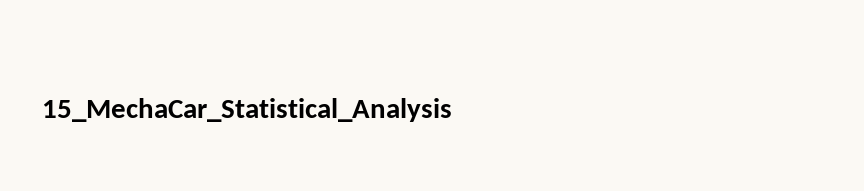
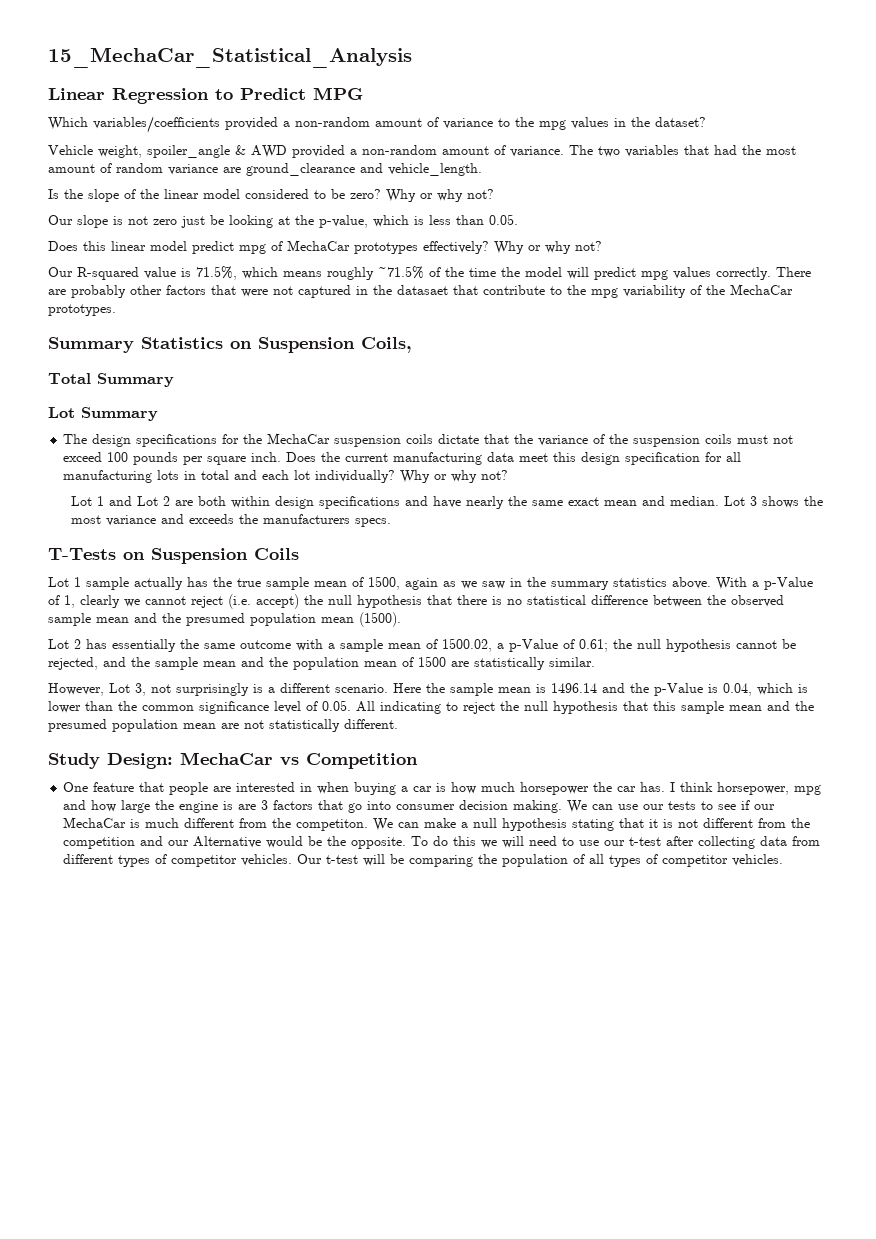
(452, 110) none -> [48,87,363,104] [48,116,706,133] [48,145,796,158] [48,163,482,176] [48,189,494,202] [48,214,518,228] [48,240,602,254] [48,266,811,280] [48,284,793,298] [48,304,116,316] [48,337,412,353] [48,373,174,387] [48,407,158,421] [63,433,794,447] [63,452,742,465] [63,470,509,483] [71,496,824,509] [71,514,392,527] [48,548,299,564] [48,576,813,590] [48,594,784,609] [48,612,401,627] [48,638,796,652] [48,656,595,670] [48,683,808,696] [48,700,814,714] [48,719,398,732] [48,752,418,769] [63,782,822,795] [63,800,776,813] [63,817,811,831] [63,836,821,849] [63,854,784,867] // Linear Regression to Predict MPG // Which variables/coefficients provided a non-random amount of variance to the mpg values in the dataset? // Vehicle weight, spoiler_angle & AWD provided a non-random amount of variance. The two variables that had the most amount of random variance are ground_clearance and vehicle_length. // Is the slope of the linear model considered to be zero? Why or why not? // Our slope is not zero just be looking at the p-value, which is less than 0.05. // Does this linear model predict mpg of MechaCar prototypes effectively? Why or why not? // Our R-squared value is 71.5%, which means roughly ~71.5% of the time the model will predict mpg values correctly. There are probably other factors that were not captured in the datasaet that contribute to the mpg variability of the MechaCar prototypes. // Summary Statistics on Suspension Coils, // Total Summary // Lot Summary // The design specifications for the MechaCar suspension coils dictate that the variance of the suspension coils must not exceed 100 pounds per square inch. Does the current manufacturing data meet this design specification for all manufacturing lots in total and each lot individually? Why or why not? // Lot 1 and Lot 2 are both within design specifications and have nearly the same exact mean and median. Lot 3 shows the most variance and exceeds the manufacturers specs. // T-Tests on Suspension Coils // Lot 1 sample actually has the true sample mean of 1500, again as we saw in the summary statistics above. With a p-Value of 1, clearly we cannot reject (i.e. accept) the null hypothesis that there is no statistical difference between the observed sample mean and the presumed population mean (1500). // Lot 2 has essentially the same outcome with a sample mean of 1500.02, a p-Value of 0.61; the null hypothesis cannot be rejected, and the sample mean and the population mean of 1500 are statistically similar. // However, Lot 3, not surprisingly is a different scenario. Here the sample mean is 1496.14 and the p-Value is 0.04, which is lower than the common significance level of 0.05. All indicating to reject the null hypothesis that this sample mean and the presumed population mean are not statistically different. // Study Design: MechaCar vs Competition // One feature that people are interested in when buying a car is how much horsepower the car has. I think horsepower, mpg and how large the engine is are 3 factors that go into consumer decision making. We can use our tests to see if our MechaCar is much different from the competiton. We can make a null hypothesis stating that it is not different from the competition and our Alternative would be the opposite. To do this we will need to use our t-test after collecting data from different types of competitor vehicles. Our t-test will be comparing the population of all types of competitor vehicles.

